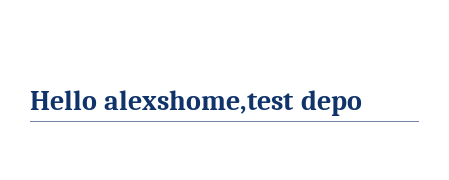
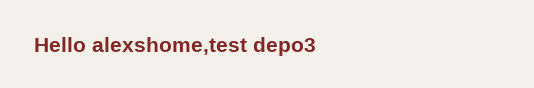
[300,90,362,116] depo -> [253,37,316,56] depo3

